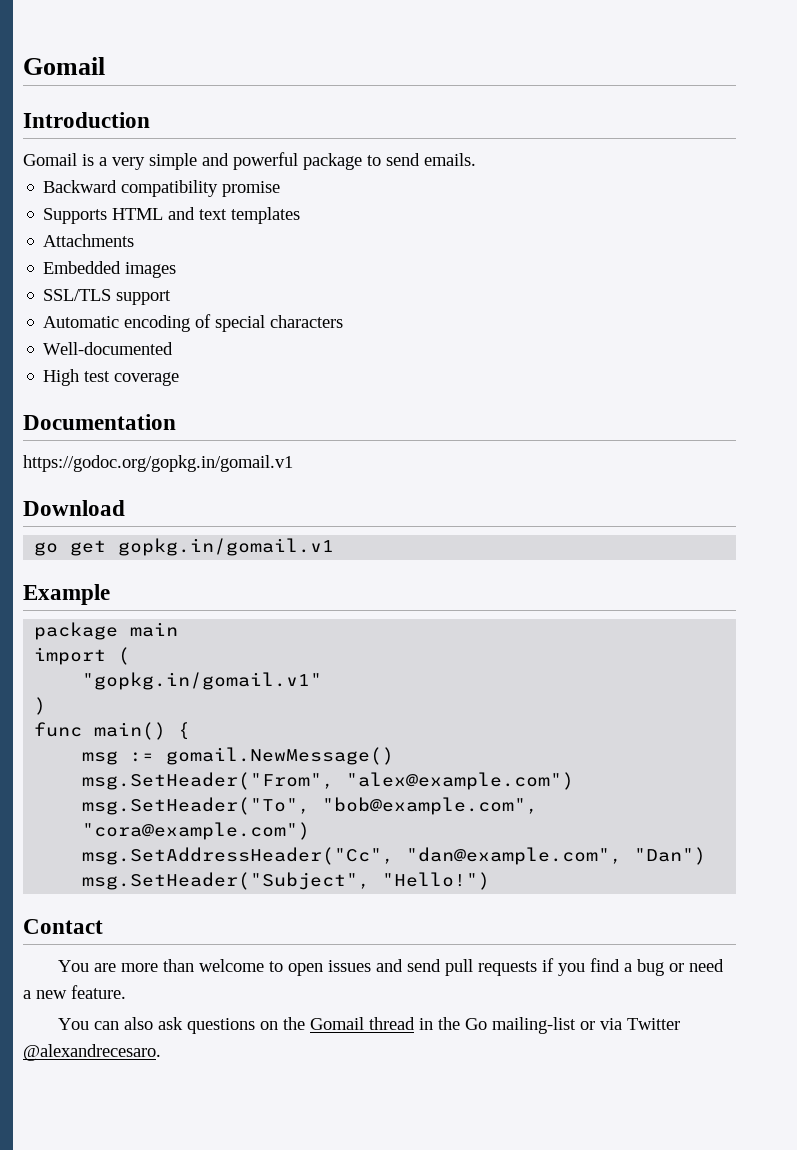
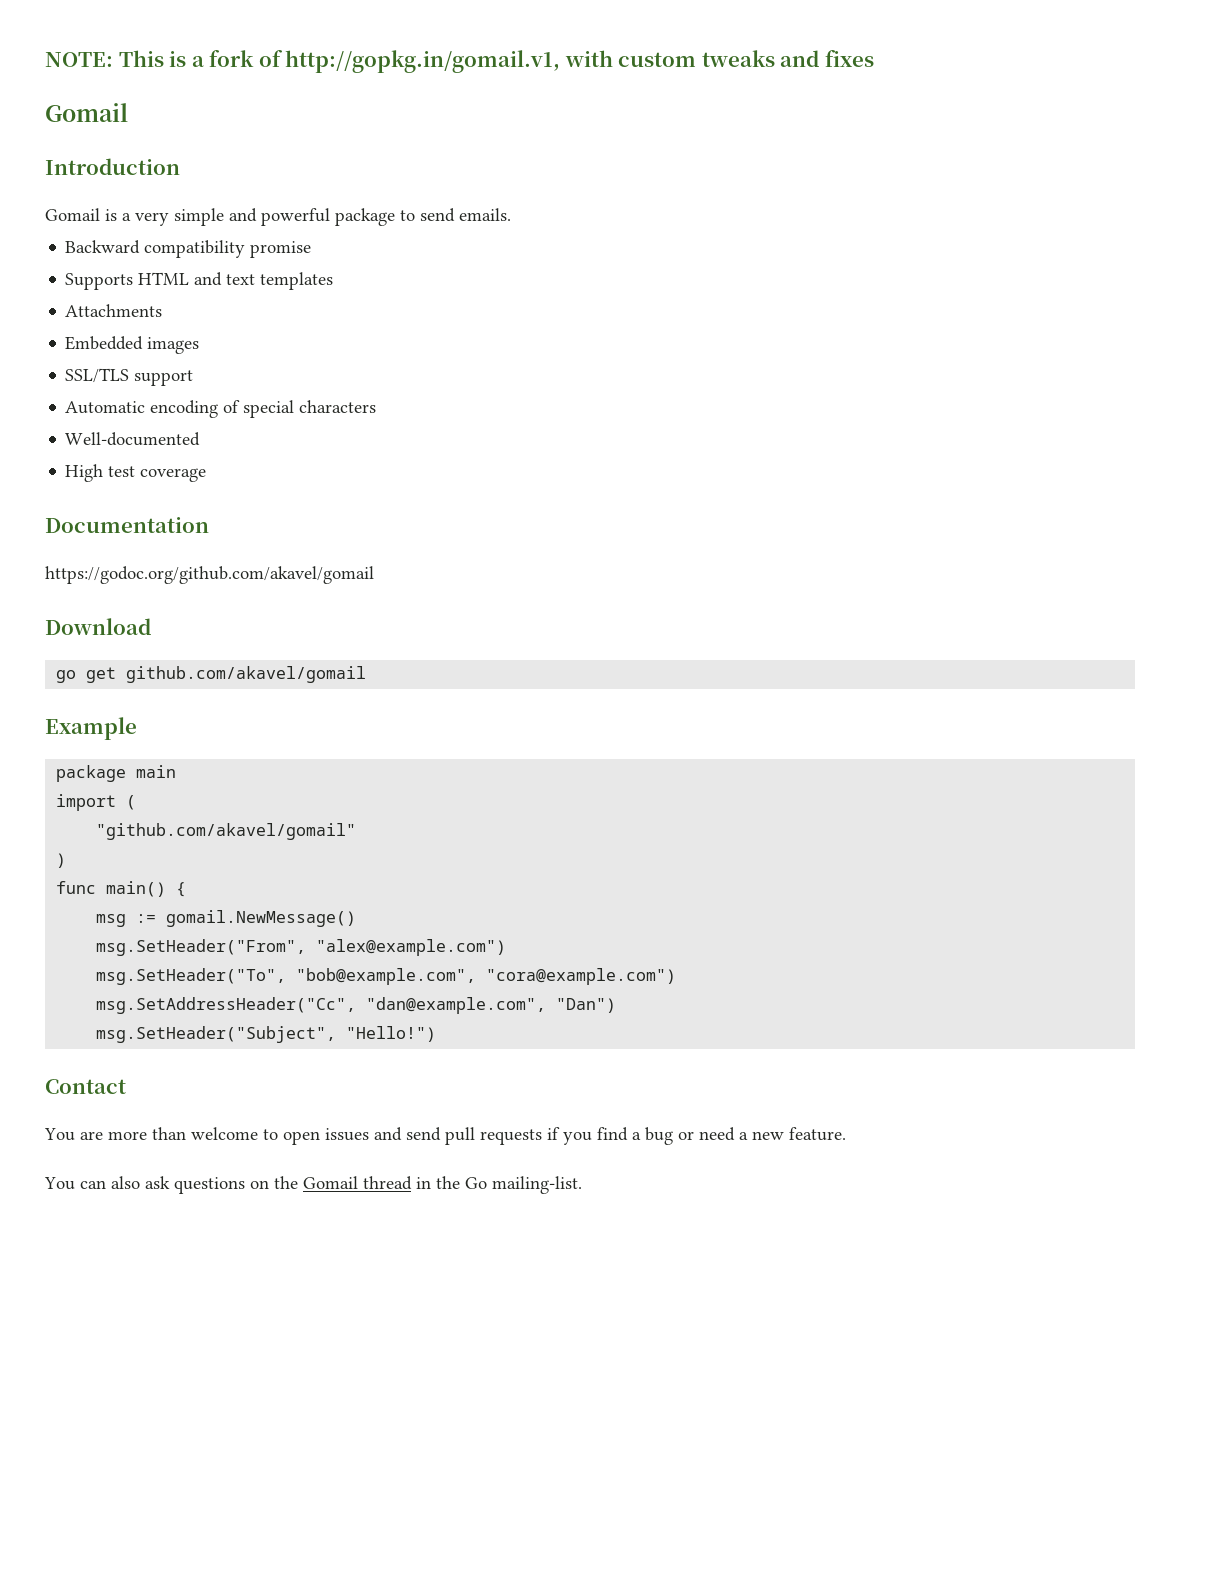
(23, 66) none -> [45,50,874,73] NOTE: This is a fork of http://gopkg.in/gomail.v1, with custom tweaks and fixes //
[23,455,293,472] https://godoc.org/gopkg.in/gomail.v1 -> [45,566,374,584] https://godoc.org/github.com/akavel/gomail
[118,538,335,556] gopkg.in/gomail.v1 -> [126,666,367,683] github.com/akavel/gomail
[82,672,323,690] "gopkg.in/gomail.v1" -> [96,823,357,840] "github.com/akavel/gomail"
[492,1017,681,1034] [23,1044,161,1061] mailing-list or via Twitter @alexandrecesaro. -> [492,1176,582,1194] mailing-list.

